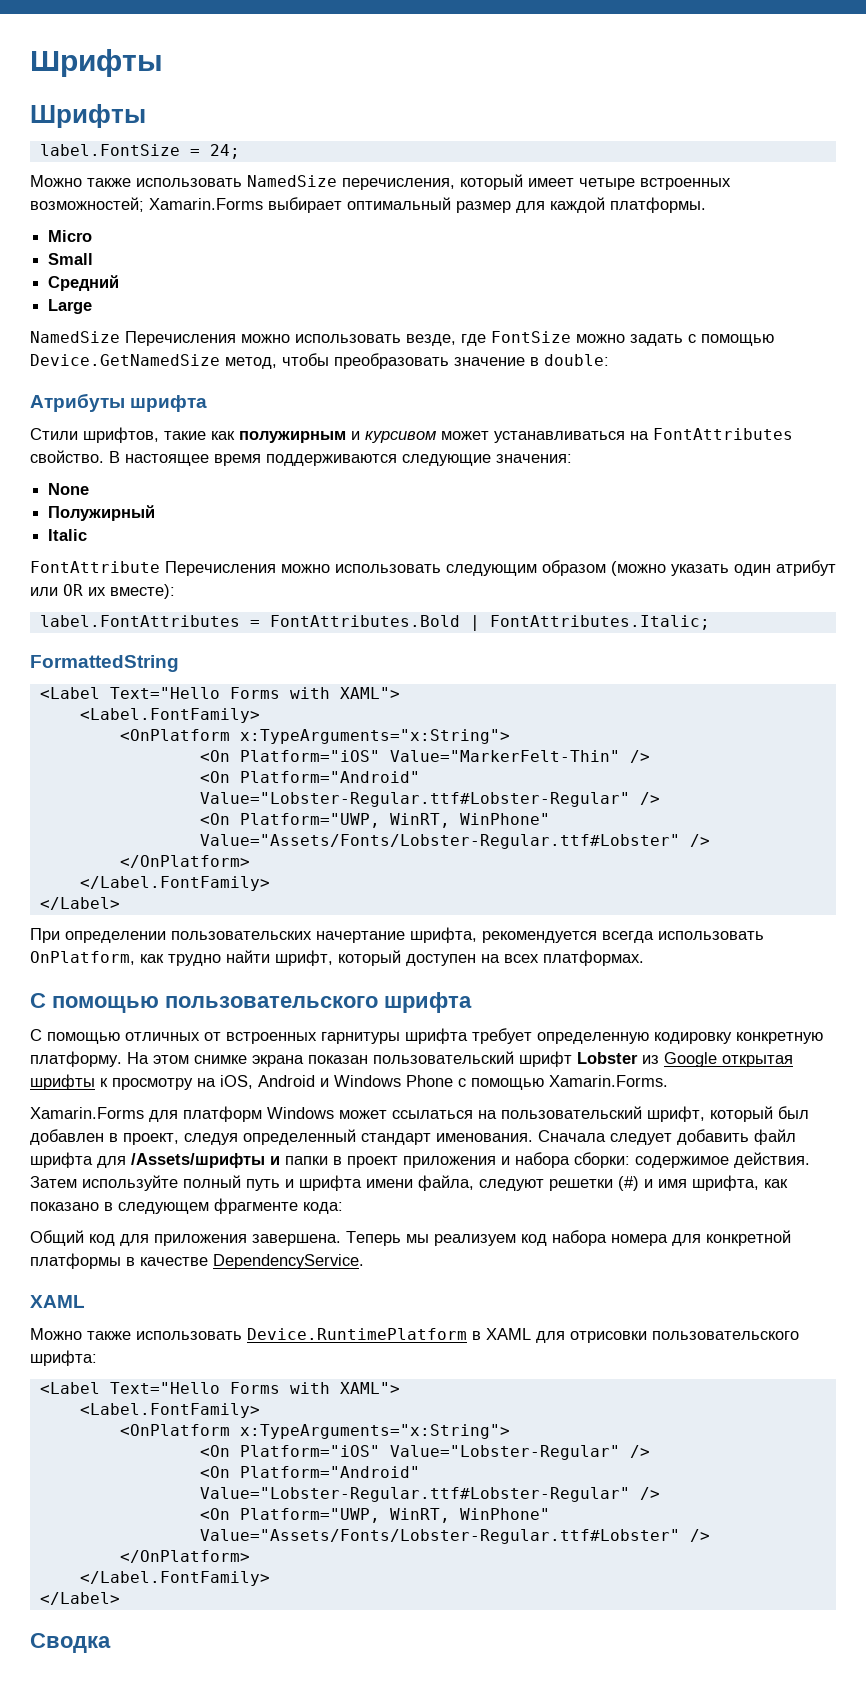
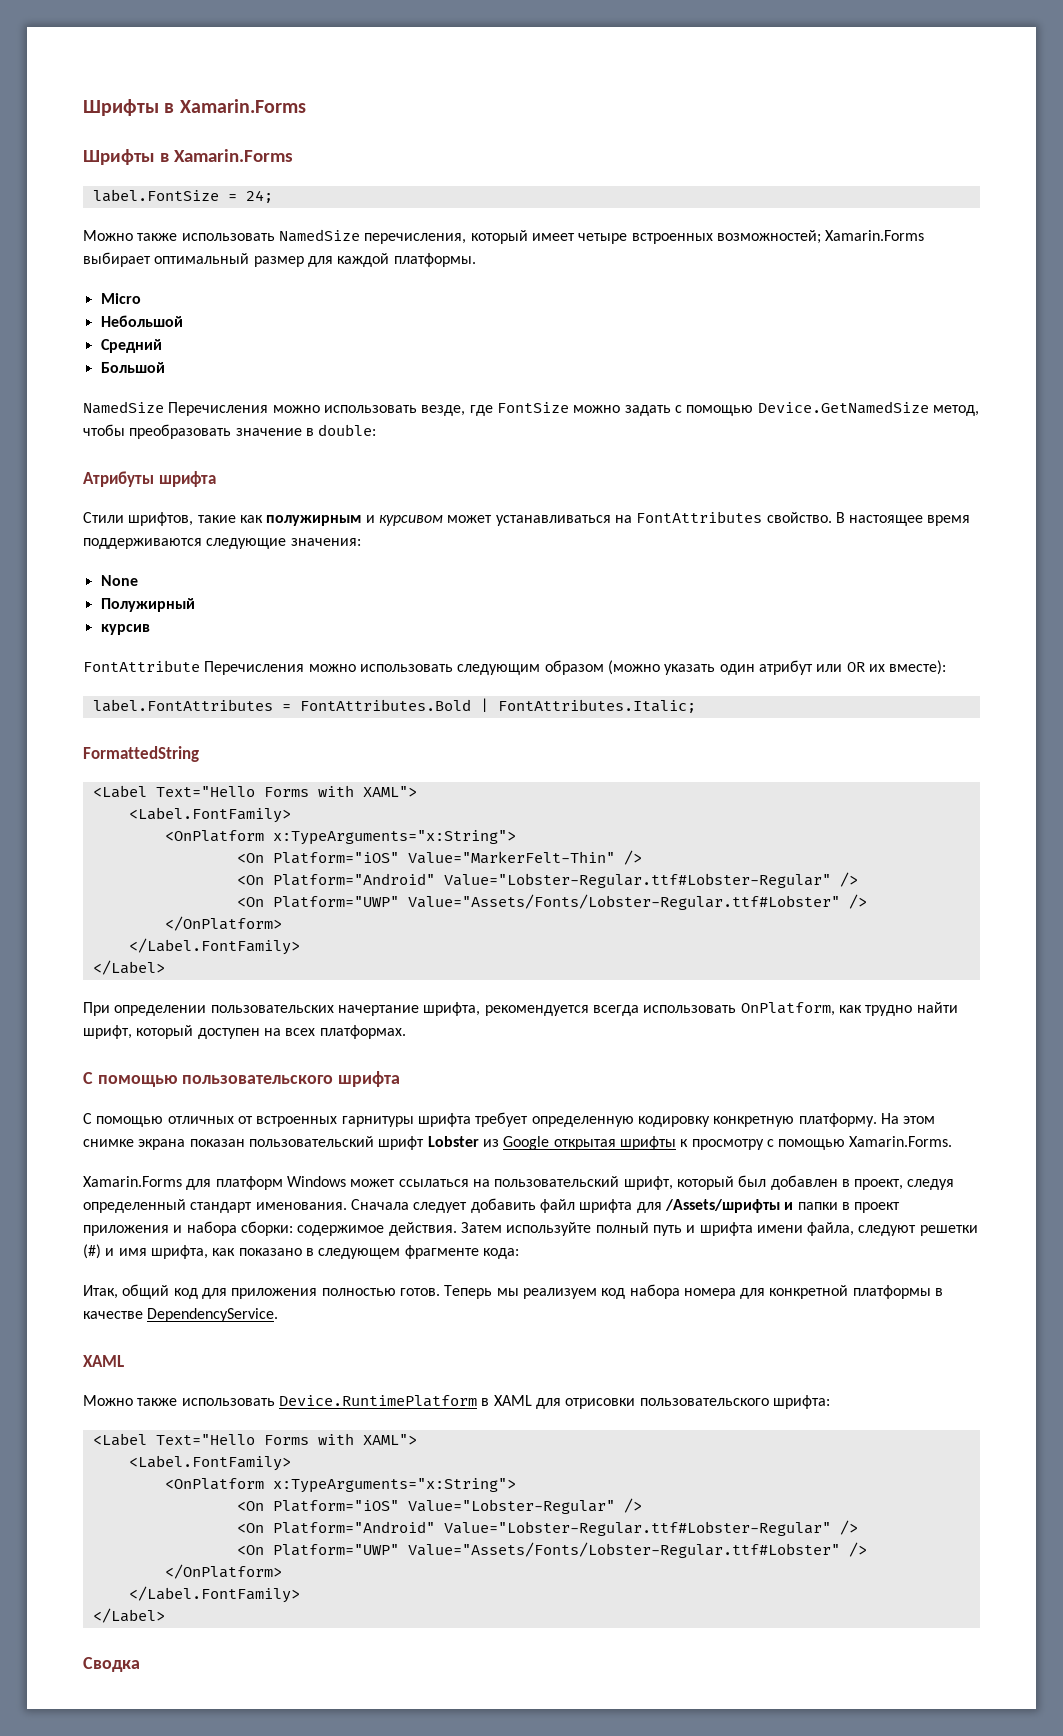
[30,49,163,77] [30,104,146,128] Шрифты // Шрифты -> [83,99,306,116] [83,149,293,165] Шрифты в Xamarin.Forms // Шрифты в Xamarin.Forms
[48,253,94,265] Small -> [100,315,183,327] Небольшой
[48,299,93,314] Large -> [100,362,165,373] Большой
[48,529,88,541] Italic -> [100,624,150,635] курсив
[239,813,550,828] Platform="UWP, WinRT, WinPhone" -> [272,896,399,908] Platform="UWP"
[197,1075,453,1089] на iOS, Android и Windows Phone -> (764, 1144) none
[30,1230,84,1246] Общий -> [83,1284,170,1299] Итак, общий
[252,1234,341,1246] завершена. -> [321,1288,440,1296] полностью готов.
[239,1508,550,1523] Platform="UWP, WinRT, WinPhone" -> [272,1544,399,1556] Platform="UWP"

